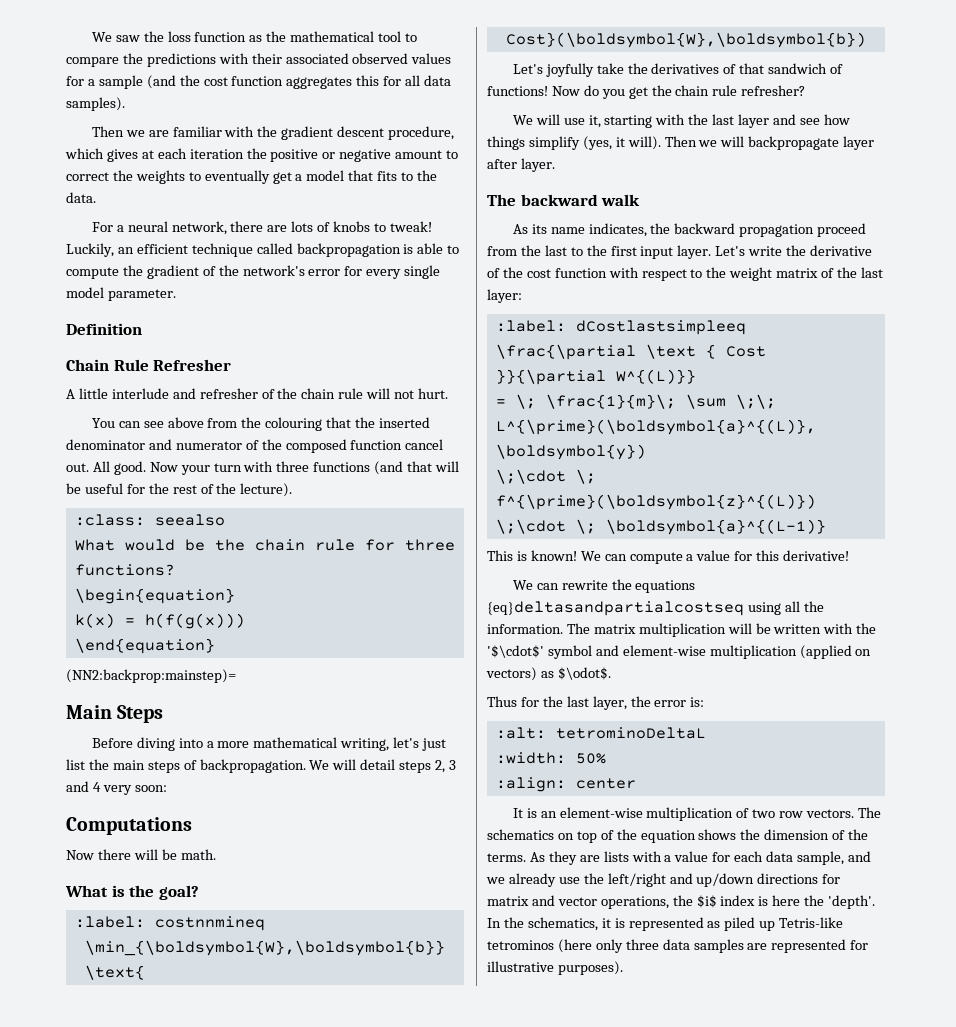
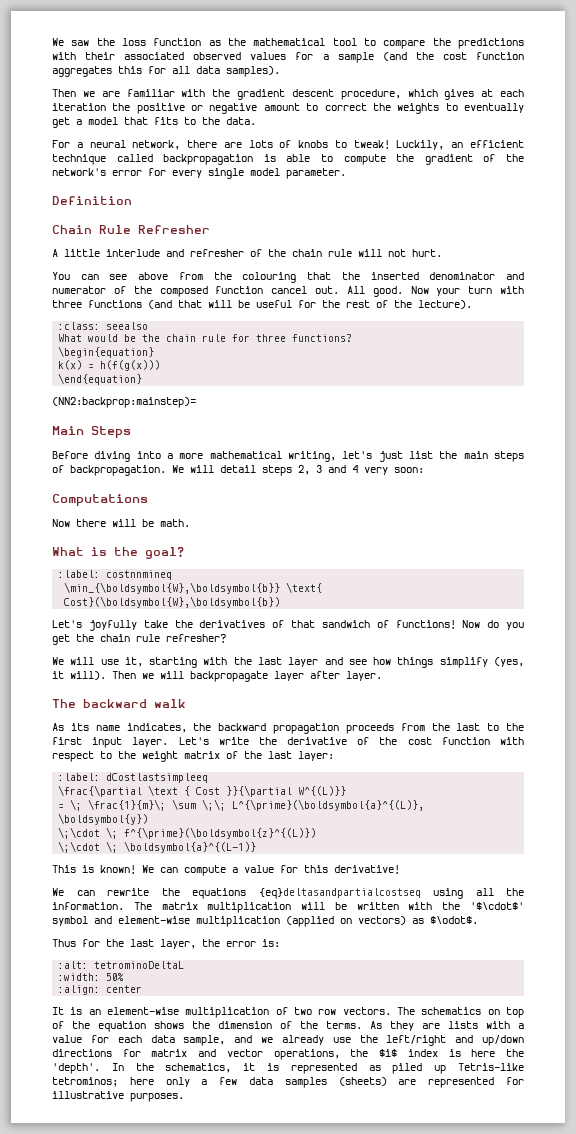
[817,223,867,237] proceed -> [345,723,394,734] proceeds
[487,939,659,953] tetrominos (here only three -> [52,1077,238,1087] tetrominos; here only a few
(744, 946) none -> [338,1077,387,1086] (sheets)
[557,961,623,975] purposes). -> [130,1093,184,1102] purposes.

